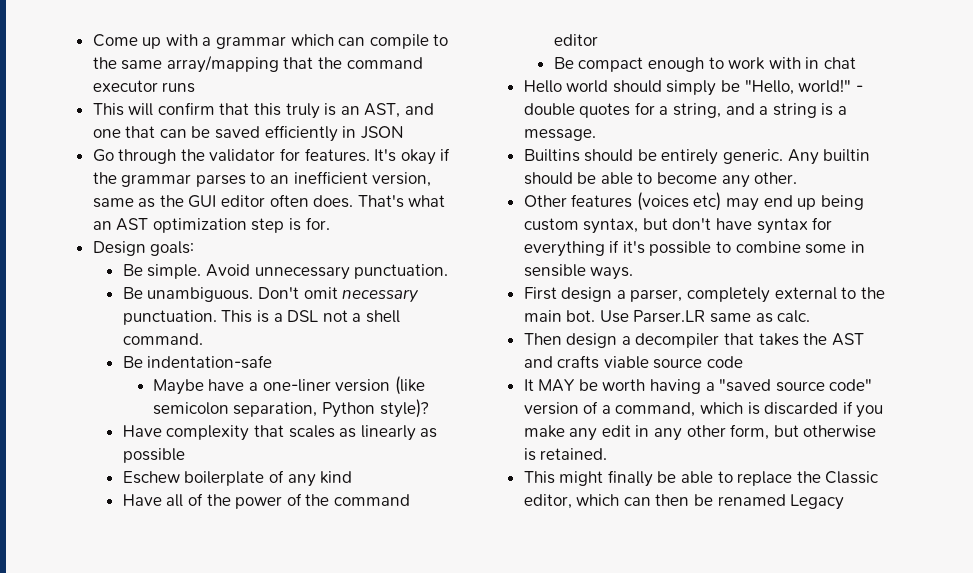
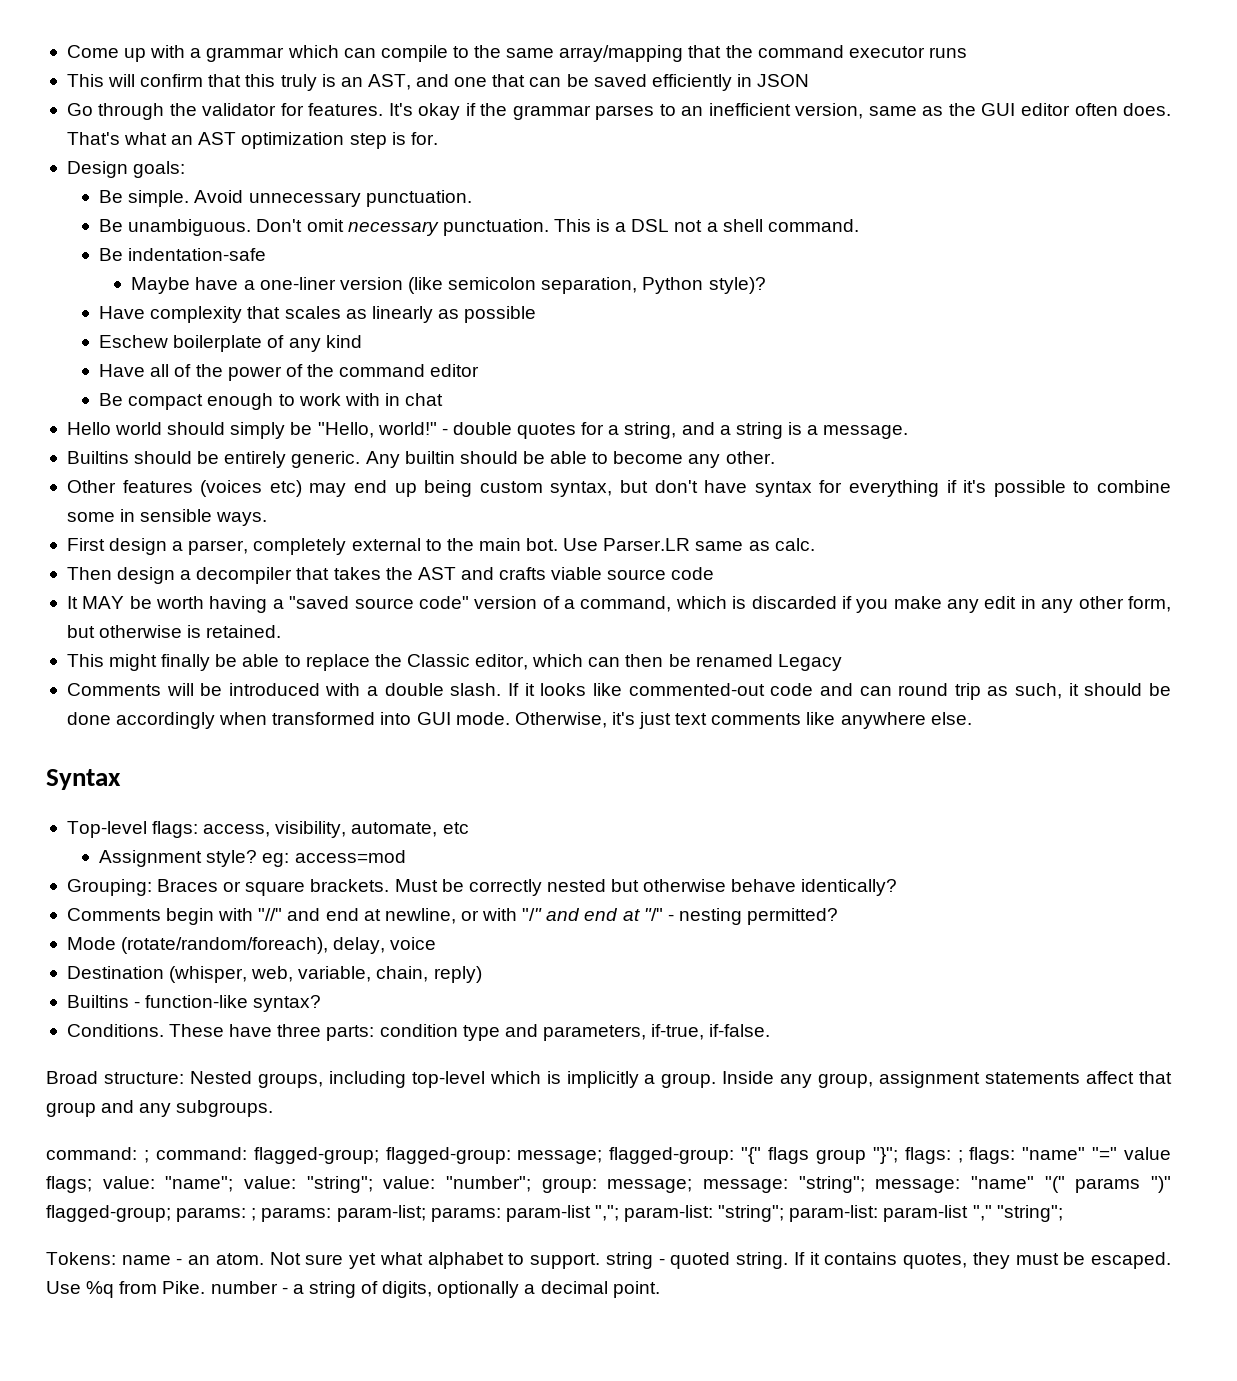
(845, 502) none -> [66,683,1171,700] [66,712,972,729] [46,769,121,790] [66,821,469,838] [99,850,406,867] [66,879,898,896] [66,908,839,925] [66,937,437,954] [66,966,482,983] [66,995,322,1012] [66,1024,771,1041] [46,1071,1173,1088] [46,1100,274,1117] [46,1147,1171,1164] [46,1176,1171,1193] [46,1205,1063,1222] [46,1252,1171,1269] [46,1281,660,1298] // Comments will be introduced with a double slash. If it looks like commented-out code and can round trip as such, it should be done accordingly when transformed into GUI mode. Otherwise, it's just text comments like anywhere else. // Syntax // Top-level flags: access, visibility, automate, etc // Assignment style? eg: access=mod // Grouping: Braces or square brackets. Must be correctly nested but otherwise behave identically? // Comments begin with "//" and end at newline, or with "/" and end at "/" - nesting permitted? // Mode (rotate/random/foreach), delay, voice // Destination (whisper, web, variable, chain, reply) // Builtins - function-like syntax? // Conditions. These have three parts: condition type and parameters, if-true, if-false. // Broad structure: Nested groups, including top-level which is implicitly a group. Inside any group, assignment statements affect that group and any subgroups. // command: ; command: flagged-group; flagged-group: message; flagged-group: "{" flags group "}"; flags: ; flags: "name" "=" value flags; value: "name"; value: "string"; value: "number"; group: message; message: "string"; message: "name" "(" params ")" flagged-group; params: ; params: param-list; params: param-list ","; param-list: "string"; param-list: param-list "," "string"; // Tokens: name - an atom. Not sure yet what alphabet to support. string - quoted string. If it contains quotes, they must be escaped. Use %q from Pike. number - a string of digits, optionally a decimal point.

